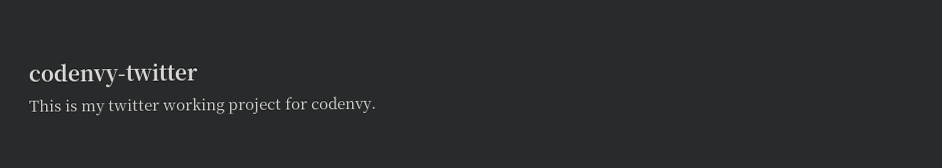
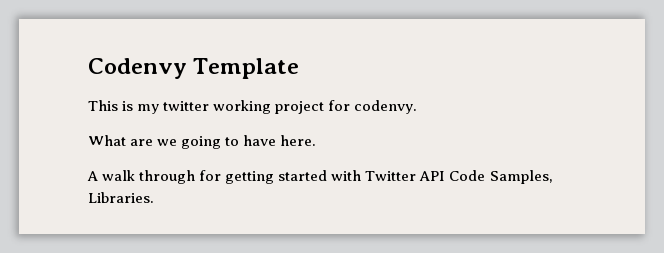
[28,62,199,88] codenvy-twitter -> [88,58,300,79] Codenvy Template
(378, 104) none -> [88,135,317,149] [87,170,553,184] [88,192,154,203] // What are we going to have here. // A walk through for getting started with Twitter API Code Samples, Libraries.

